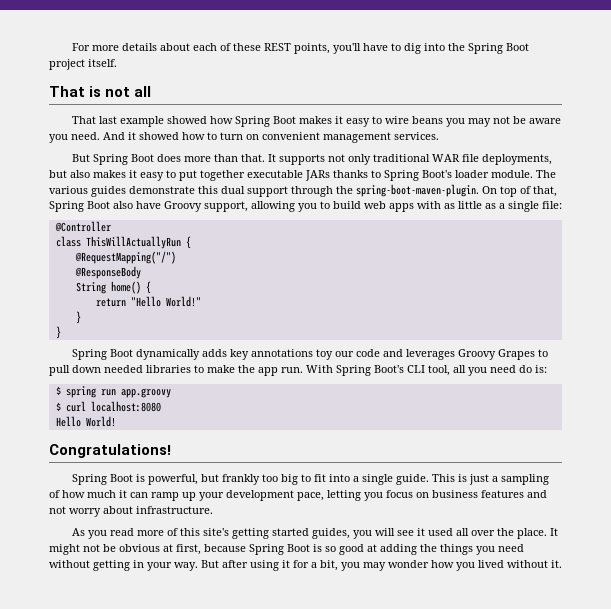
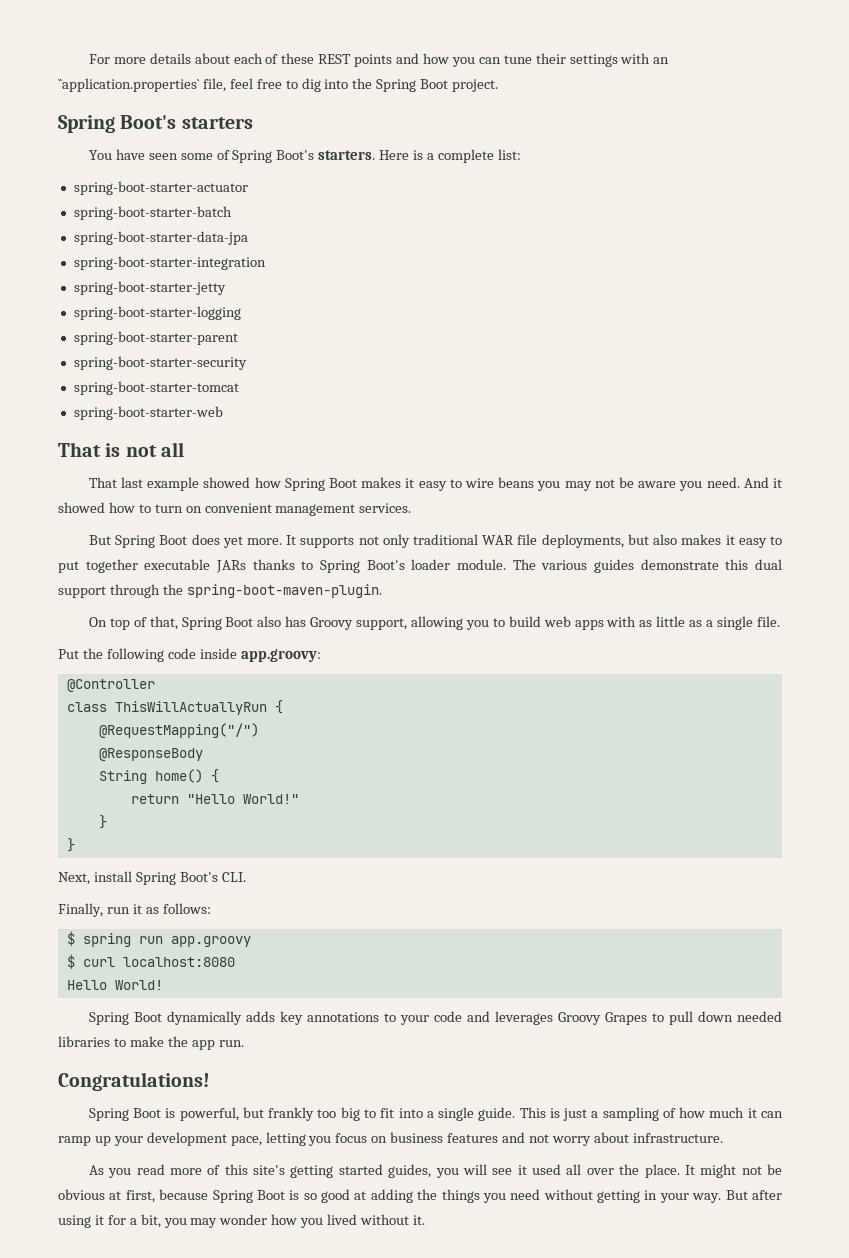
[294,43,389,54] points, you'll have -> [354,53,670,67] [58,78,282,92] points and how you can tune their settings with an ``application.properties` file, feel free
[49,59,117,70] project itself. -> [452,79,499,92] [58,115,253,133] [88,149,521,163] [73,181,248,195] [73,206,232,220] [73,231,248,245] [73,256,266,270] [73,281,226,295] [73,306,241,320] [73,331,238,345] [73,356,247,370] [73,381,239,395] [73,406,223,420] project. // Spring Boot's starters // You have seen some of Spring Boot's starters. Here is a complete list: // spring-boot-starter-actuator // spring-boot-starter-batch // spring-boot-starter-data-jpa // spring-boot-starter-integration // spring-boot-starter-jetty // spring-boot-starter-logging // spring-boot-starter-parent // spring-boot-starter-security // spring-boot-starter-tomcat // spring-boot-starter-web
[184,154,266,162] more than that. -> [222,536,282,548] yet more.
(479, 190) none -> (382, 591) //
[136,201,161,209] have -> [285,616,307,627] has
[542,201,562,209] file: -> [756,616,780,627] [58,648,321,662] file. // Put the following code inside app.groovy:
(61, 332) none -> [58,871,246,885] [58,903,211,917] [66,931,251,947] [66,954,235,969] [66,980,163,990] // Next, install Spring Boot's CLI. // Finally, run it as follows: // $ spring run app.groovy // $ curl localhost:8080 // Hello World!
[316,349,355,360] toy our -> [383,1013,429,1025] to your
[306,365,547,376] [55,386,171,398] [55,401,161,412] [55,416,116,427] With Spring Boot's CLI tool, all you need do is: // $ spring run app.groovy // $ curl localhost:8080 // Hello World! -> (244, 1043) none

